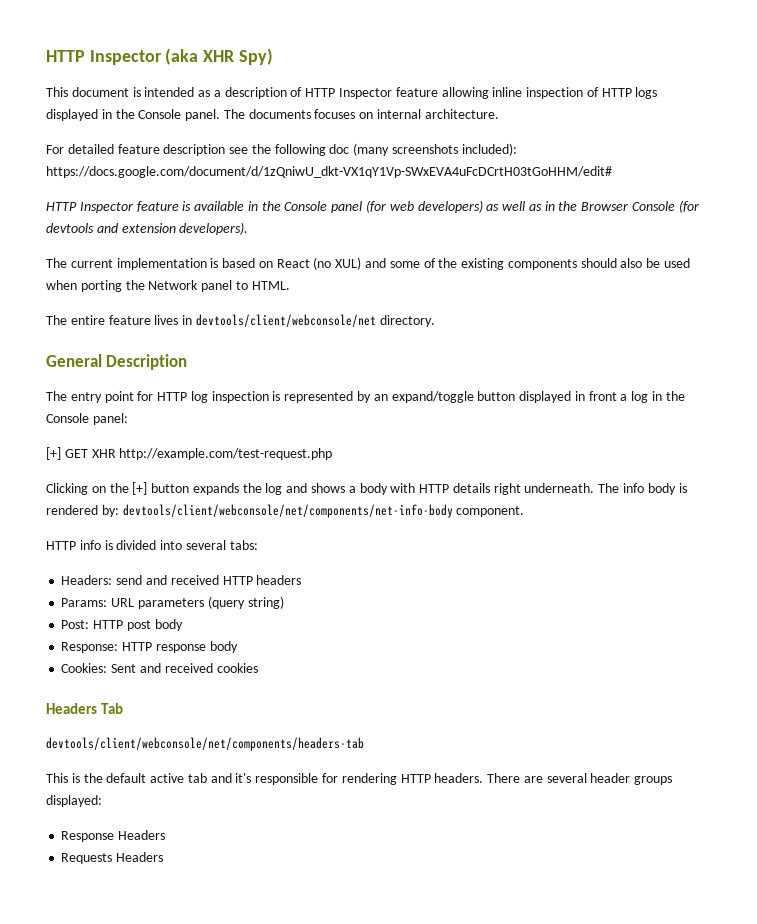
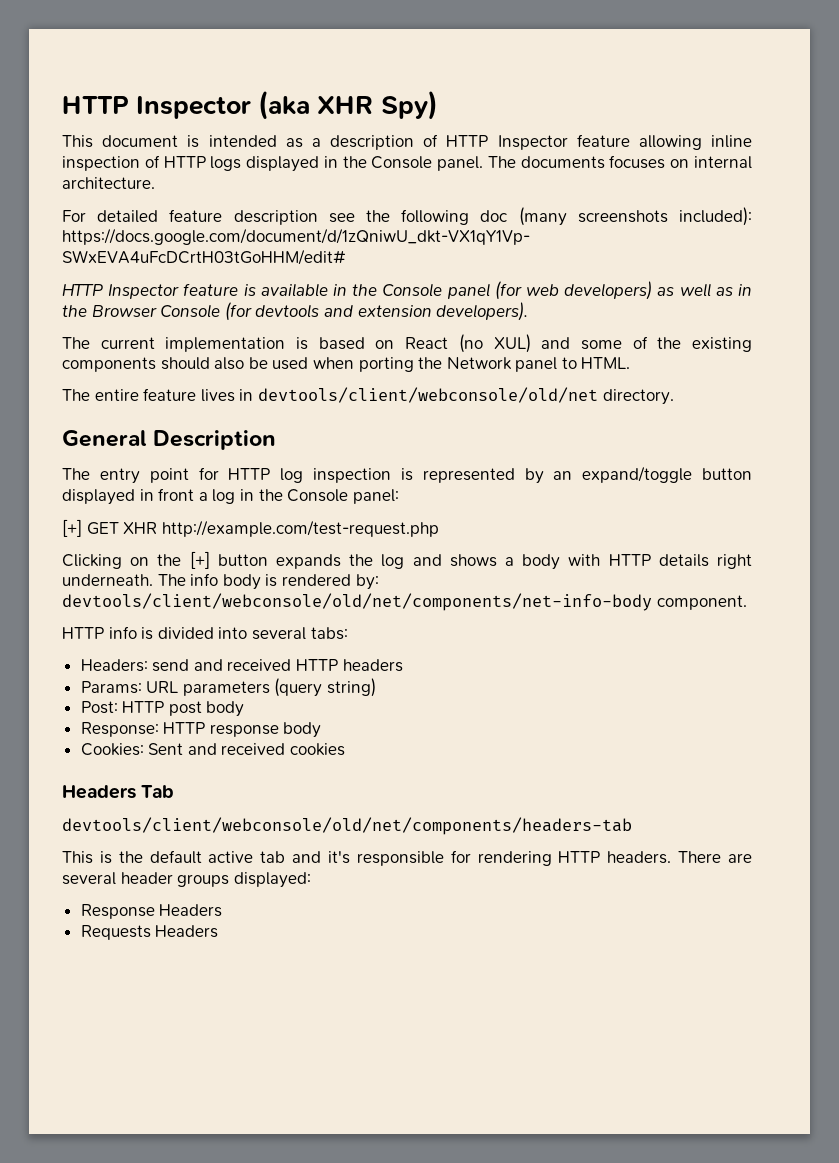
[195,314,376,327] devtools/client/webconsole/net -> [257,387,598,403] devtools/client/webconsole/old/net
[122,504,453,518] devtools/client/webconsole/net/components/net-info-body -> [62,593,652,611] devtools/client/webconsole/old/net/components/net-info-body
[46,737,364,751] devtools/client/webconsole/net/components/headers-tab -> [62,817,632,835] devtools/client/webconsole/old/net/components/headers-tab

